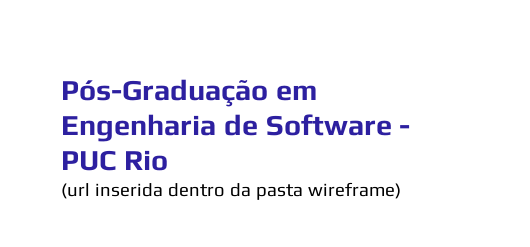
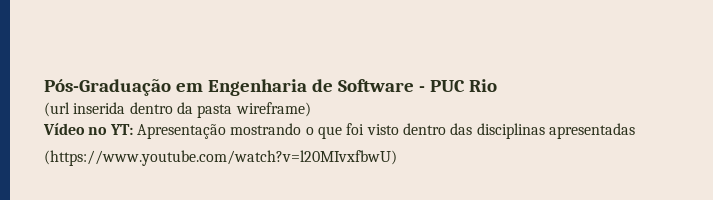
(401, 190) none -> [43,123,635,139] [44,150,397,166] // Vídeo no YT: Apresentação mostrando o que foi visto dentro das disciplinas apresentadas // (https://www.youtube.com/watch?v=l20MIvxfbwU)

